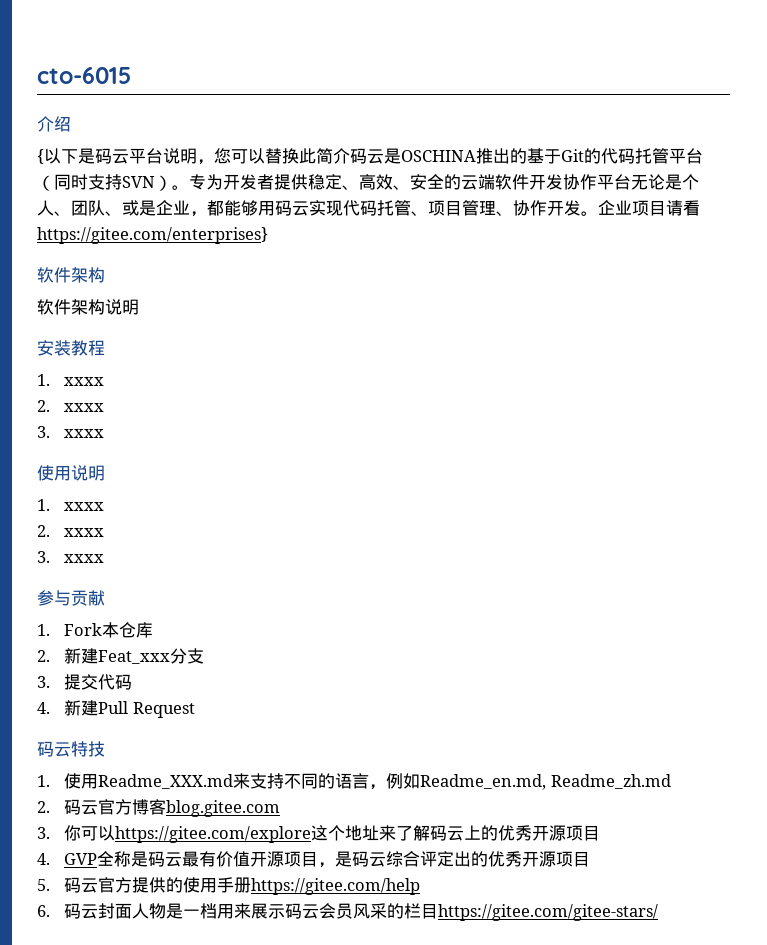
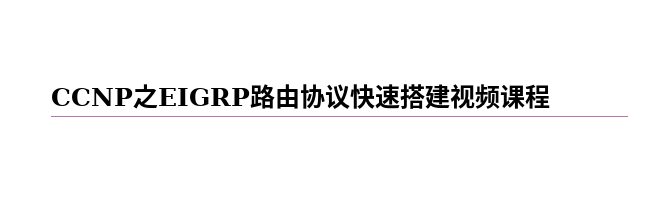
[37,67,132,84] [37,116,71,132] [37,148,703,165] [37,174,699,191] [37,200,700,217] [37,227,268,244] [37,267,105,283] [37,299,139,315] [37,340,105,356] [37,374,105,386] [37,400,105,412] [37,426,105,438] [37,465,105,481] [37,499,105,511] [37,525,105,537] [37,551,105,563] [37,590,105,606] [37,622,154,638] [37,648,205,664] [37,674,133,690] [37,700,195,718] [37,741,105,757] [37,773,671,790] [37,799,281,817] [37,825,601,843] [37,851,591,868] [37,877,421,895] [37,903,659,921] cto-6015 // 介绍 // {以下是码云平台说明，您可以替换此简介码云是OSCHINA推出的基于Git的代码托管平台（同时支持SVN）。专为开发者提供稳定、高效、安全的云端软件开发协作平台无论是个人、团队、或是企业，都能够用码云实现代码托管、项目管理、协作开发。企业项目请看https://gitee.com/enterprises} // 软件架构 // 软件架构说明 // 安装教程 // 1. xxxx // 2. xxxx // 3. xxxx // 使用说明 // 1. xxxx // 2. xxxx // 3. xxxx // 参与贡献 // 1. Fork本仓库 // 2.新建Feat_xxx分支 // 3.提交代码 // 4.新建Pull Request // 码云特技 // 1.使用Readme_XXX.md来支持不同的语言，例如Readme_en.md, Readme_zh.md // 2.码云官方博客blog.gitee.com // 3.你可以https://gitee.com/explore这个地址来了解码云上的优秀开源项目 // 4. GVP全称是码云最有价值开源项目，是码云综合评定出的优秀开源项目 // 5.码云官方提供的使用手册https://gitee.com/help // 6.码云封面人物是一档用来展示码云会员风采的栏目https://gitee.com/gitee-stars/ -> [51,84,550,110] CCNP之EIGRP路由协议快速搭建视频课程

